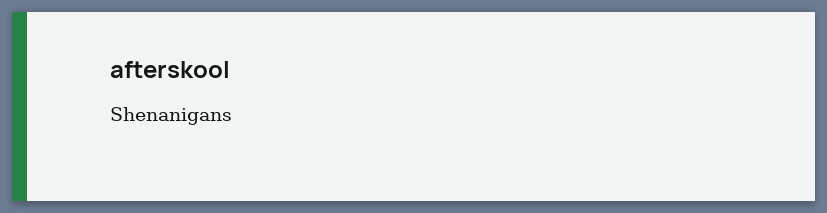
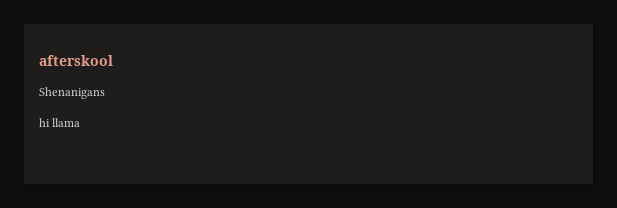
(232, 116) none -> [39,118,81,127] // hi llama

